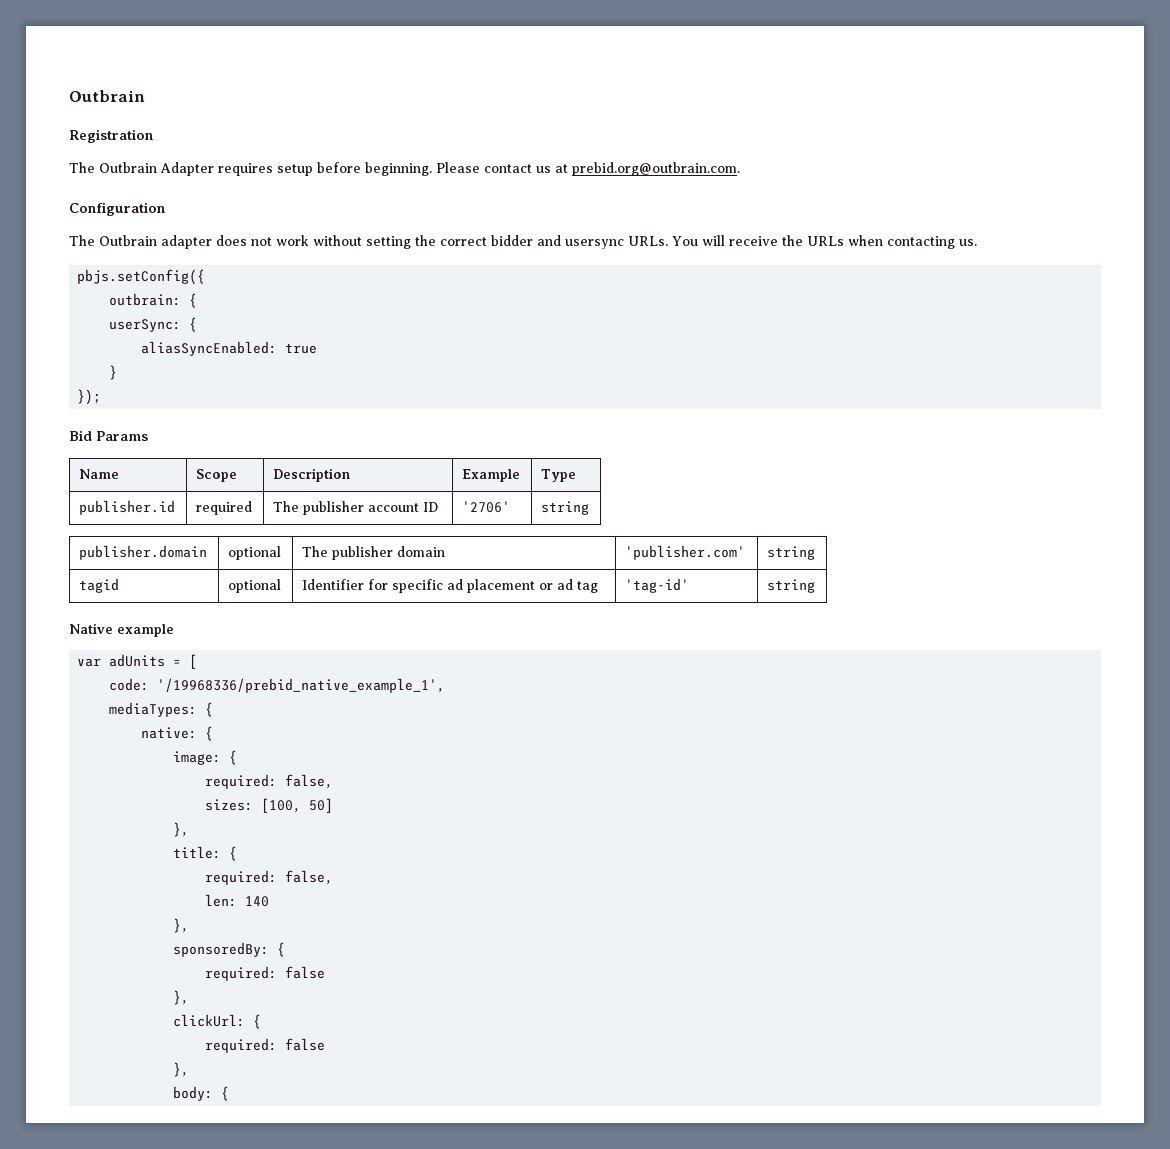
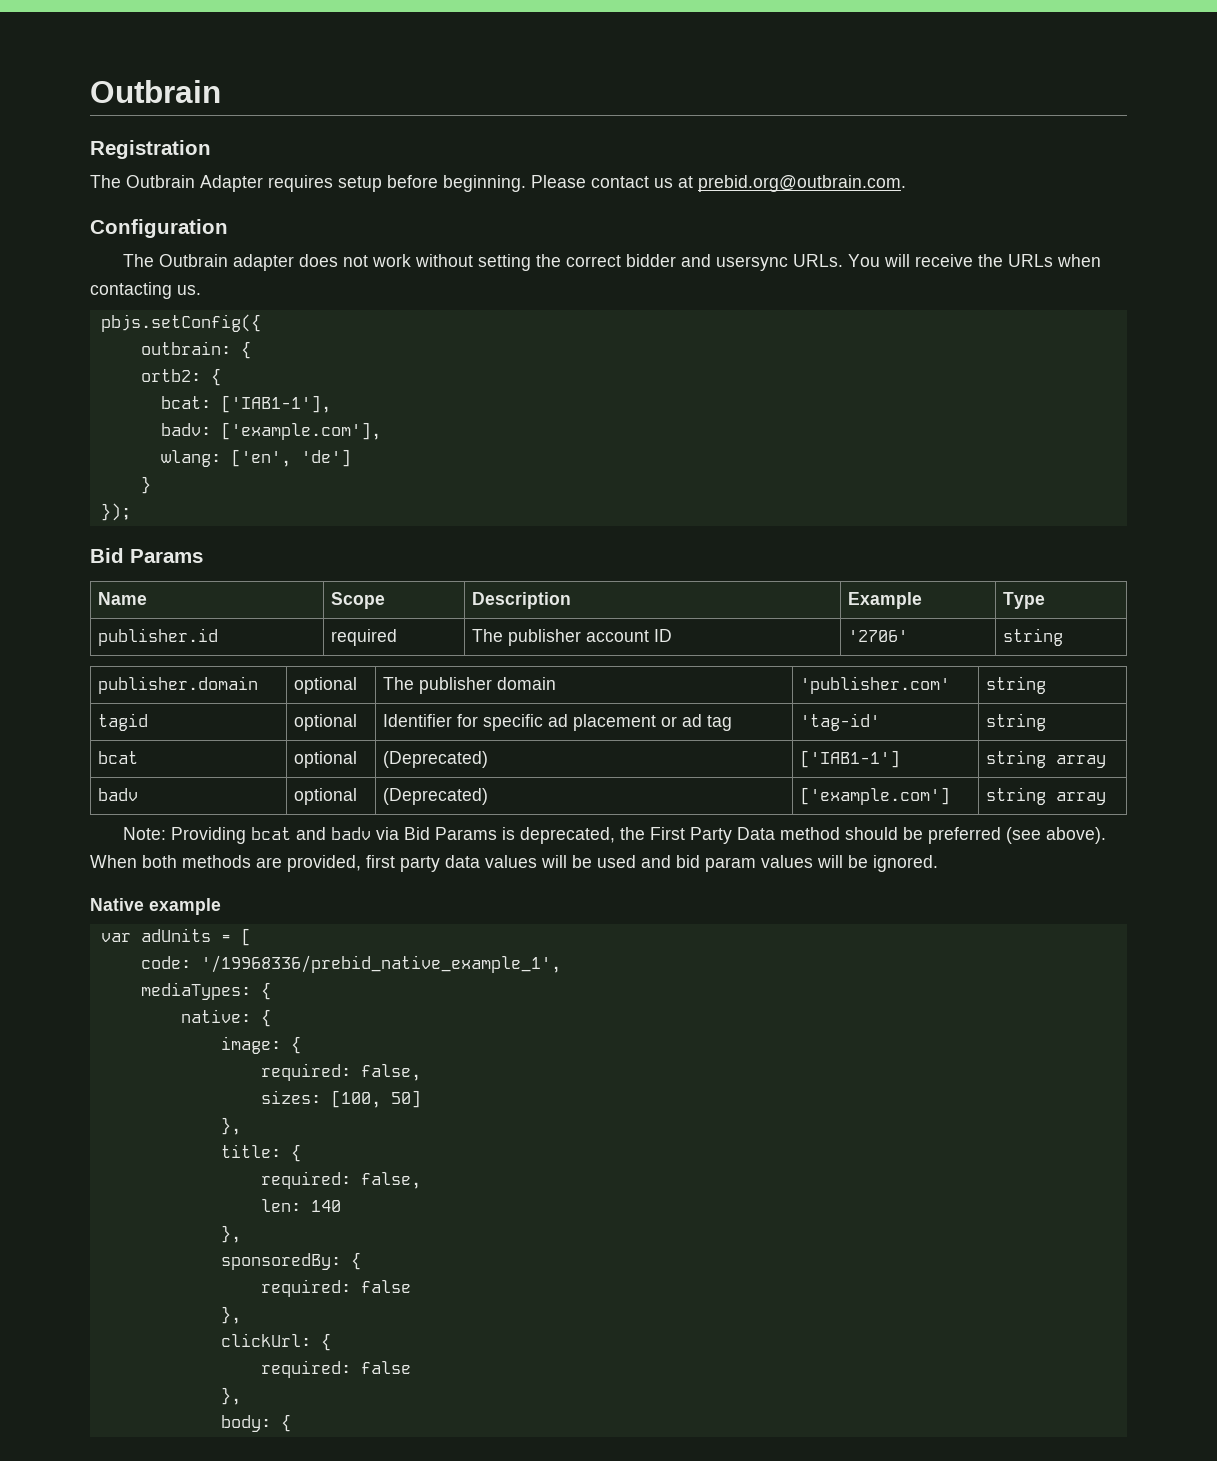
[109,317,198,332] [141,341,318,356] userSync: { // aliasSyncEnabled: true -> [140,368,221,386] [160,395,331,413] [160,422,381,440] [160,449,351,467] ortb2: { // bcat: ['IAB1-1'], // badv: ['example.com'], // wlang: ['en', 'de']
(816, 586) none -> [97,751,138,764] [293,751,357,768] [382,751,488,768] [799,750,900,768] [985,750,1106,768] [97,788,138,801] [293,788,357,805] [382,788,488,805] [799,787,950,805] [985,787,1106,805] [123,827,1107,844] [90,855,938,872] // bcat | optional | (Deprecated) | ['IAB1-1'] | string array // badv | optional | (Deprecated) | ['example.com'] | string array // Note: Providing bcat and badv via Bid Params is deprecated, the First Party Data method should be preferred (see above). When both methods are provided, first party data values will be used and bid param values will be ignored.

